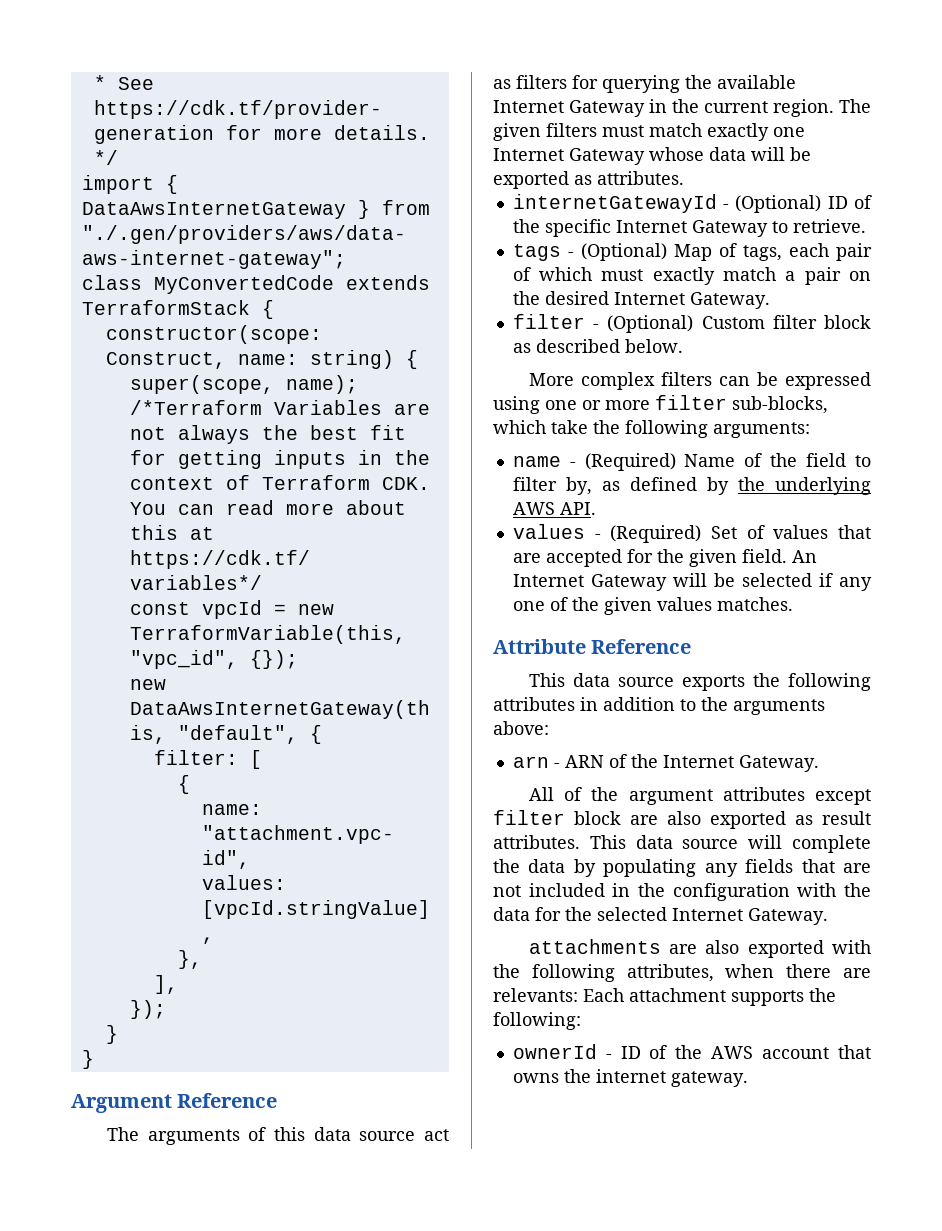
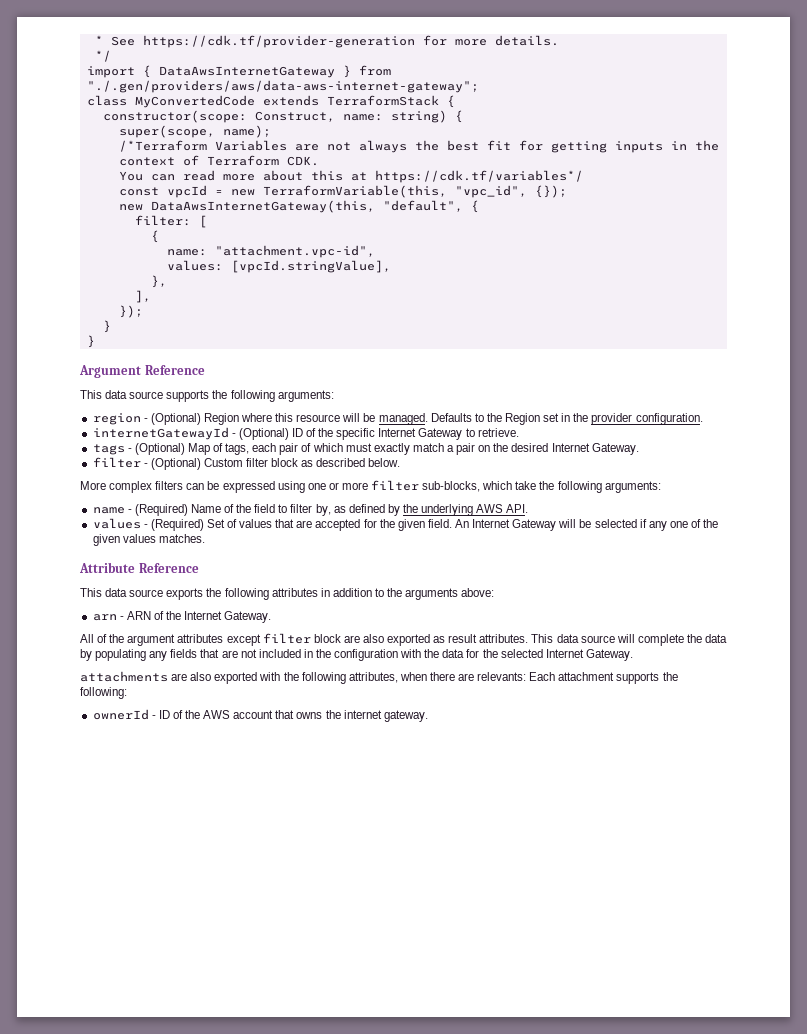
[106,1127,449,1145] [493,75,796,93] [493,99,871,117] [493,123,805,141] [493,147,811,165] [493,171,684,189] The arguments of this data source act as filters for querying the available Internet Gateway in the current region. The given filters must match exactly one Internet Gateway whose data will be exported as attributes. -> [80,390,334,402] [92,413,703,425] This data source supports the following arguments: // region - (Optional) Region where this resource will be managed. Defaults to the Region set in the provider configuration.

